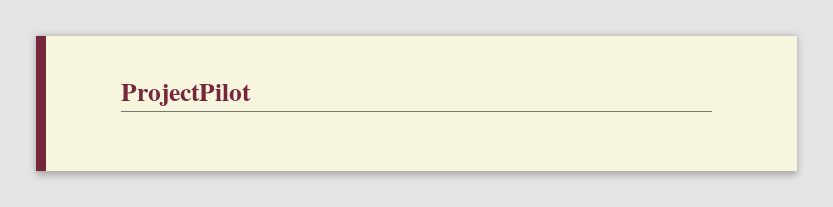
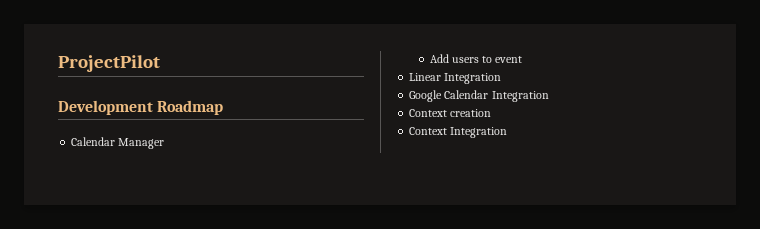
(251, 95) none -> [58,100,224,115] [71,137,165,149] [429,54,523,63] [409,73,502,84] [409,90,549,102] [409,109,492,117] [409,127,508,138] // Development Roadmap // Calendar Manager // Add users to event // Linear Integration // Google Calendar Integration // Context creation // Context Integration

